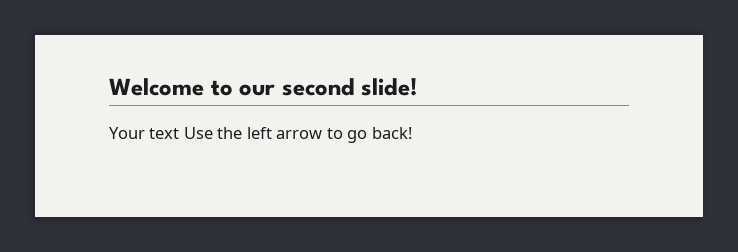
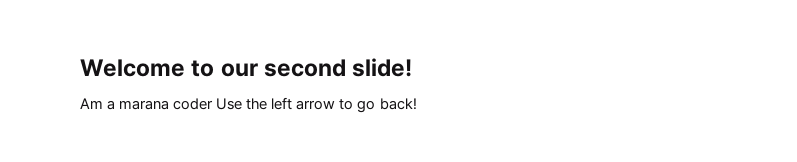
[109,127,180,139] Your text -> [80,98,214,110] Am a marana coder

